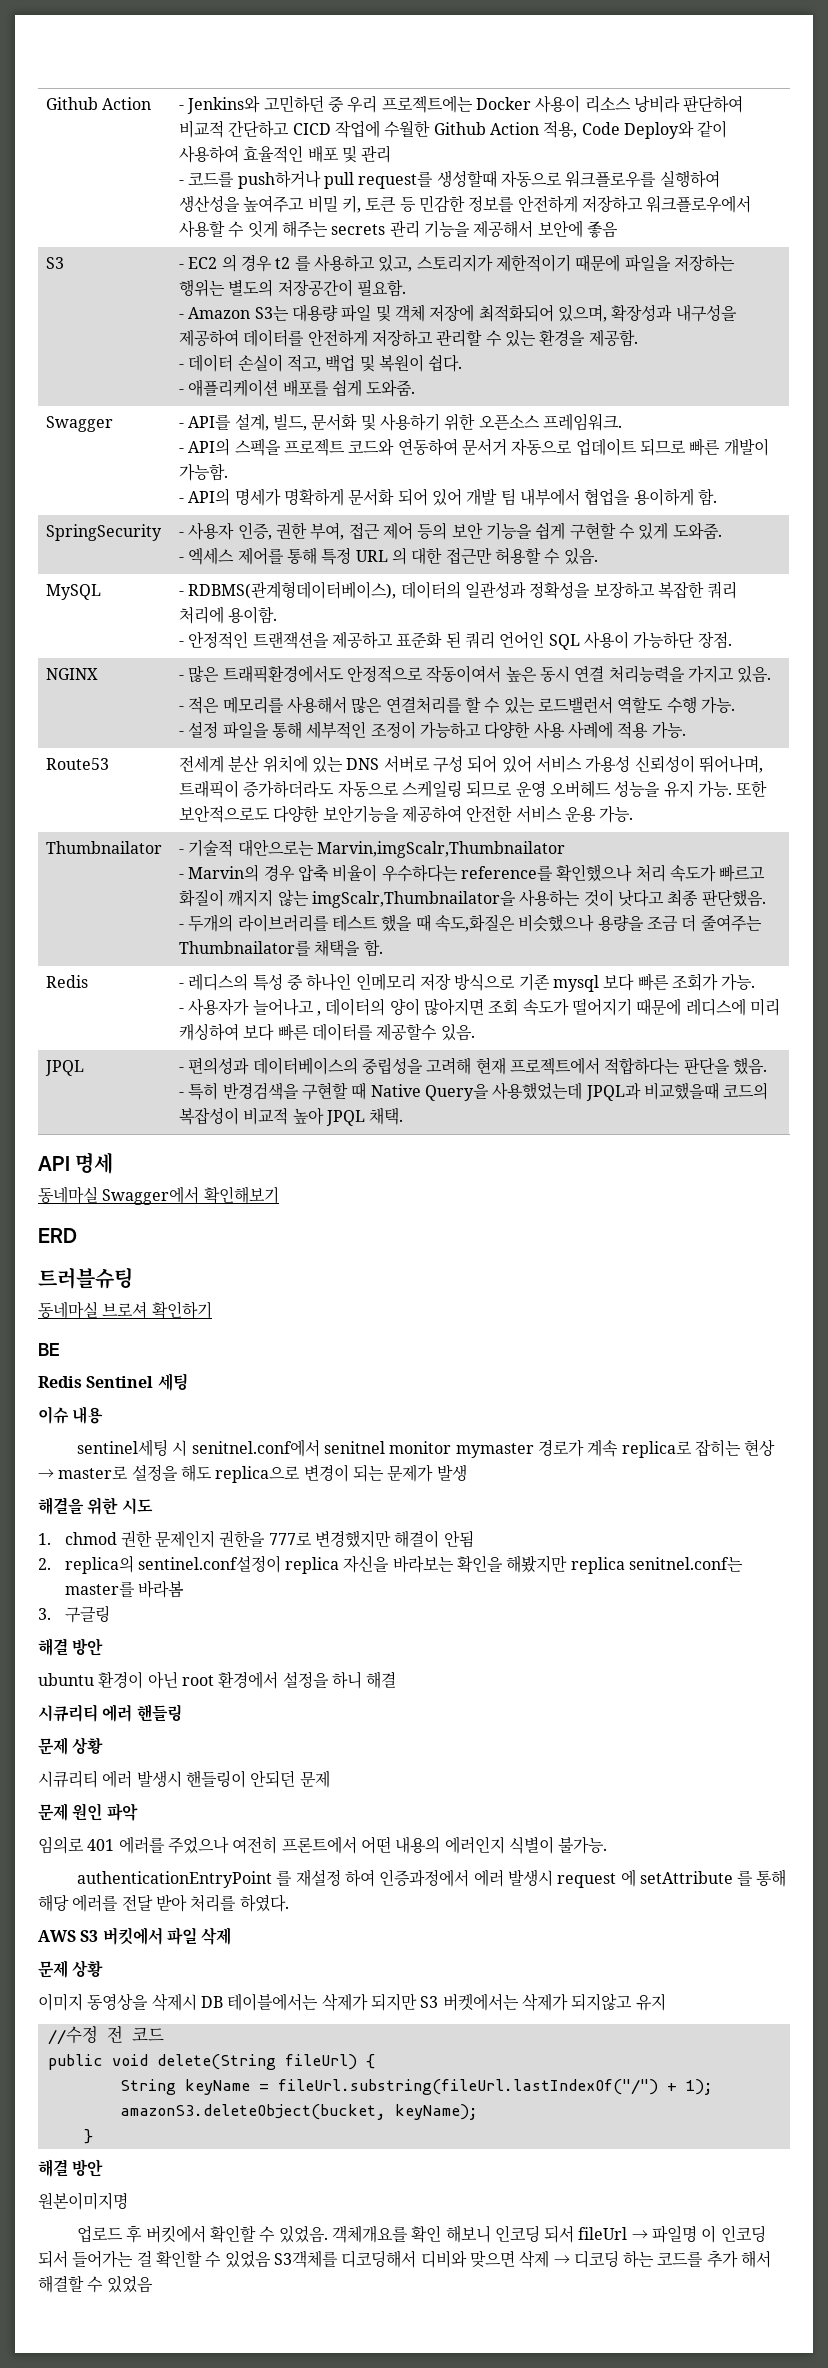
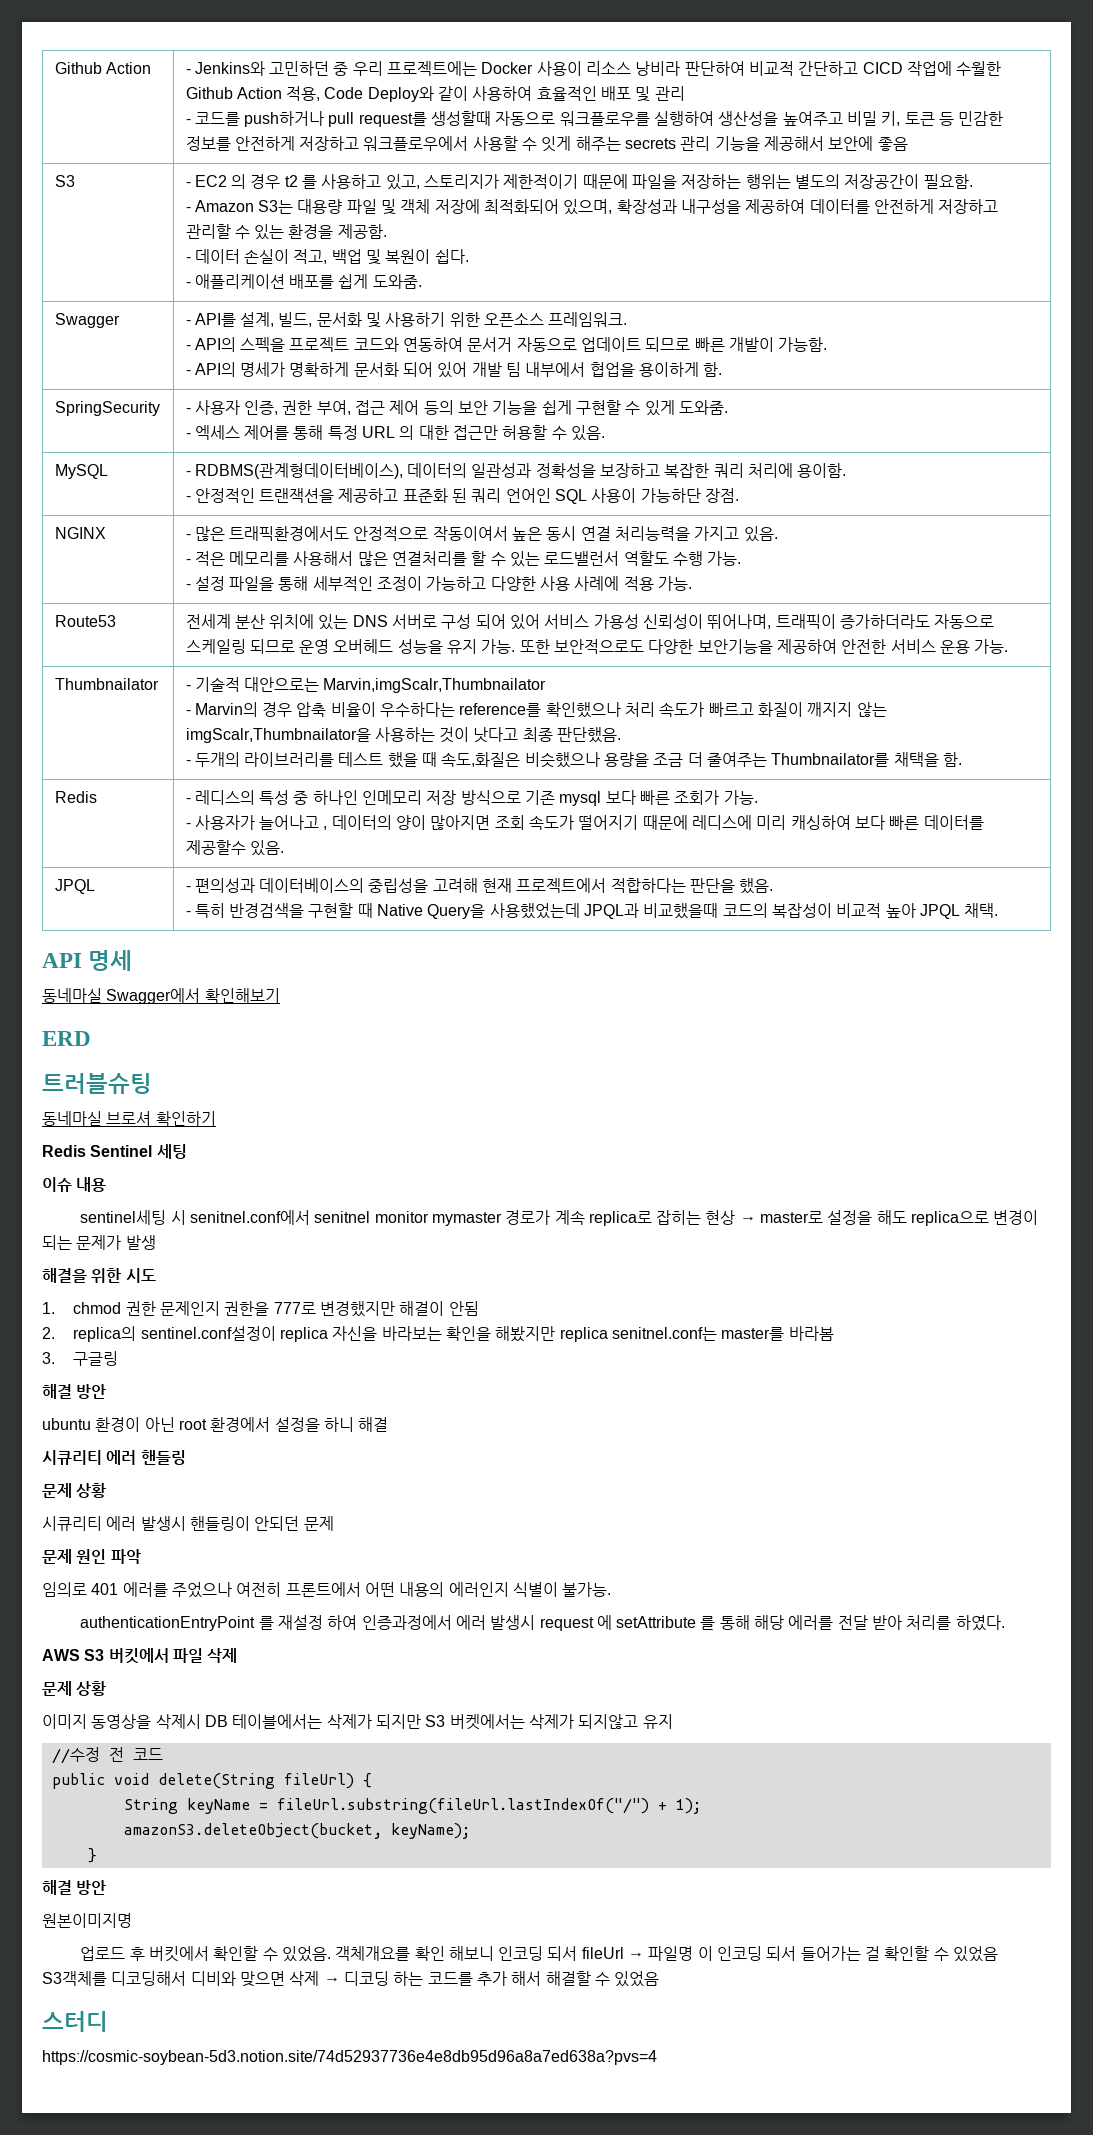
[38,1343,59,1356] // BE -> (216, 1118) none
(153, 2284) none -> [42,2011,108,2032] [42,2050,657,2065] // 스터디 // https://cosmic-soybean-5d3.notion.site/74d52937736e4e8db95d96a8a7ed638a?pvs=4

